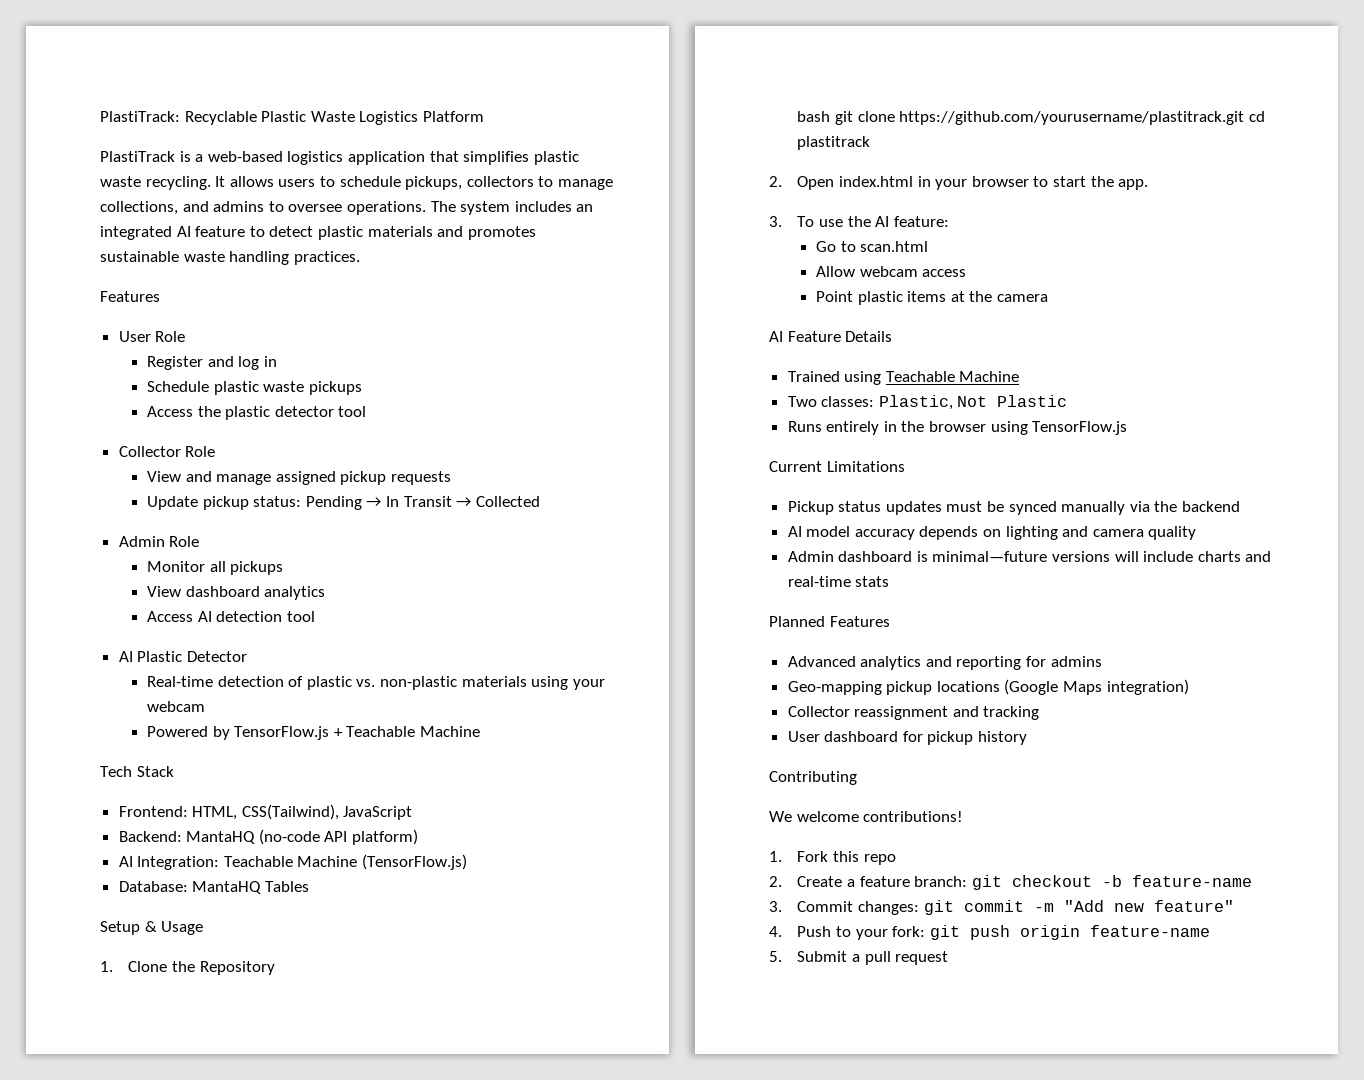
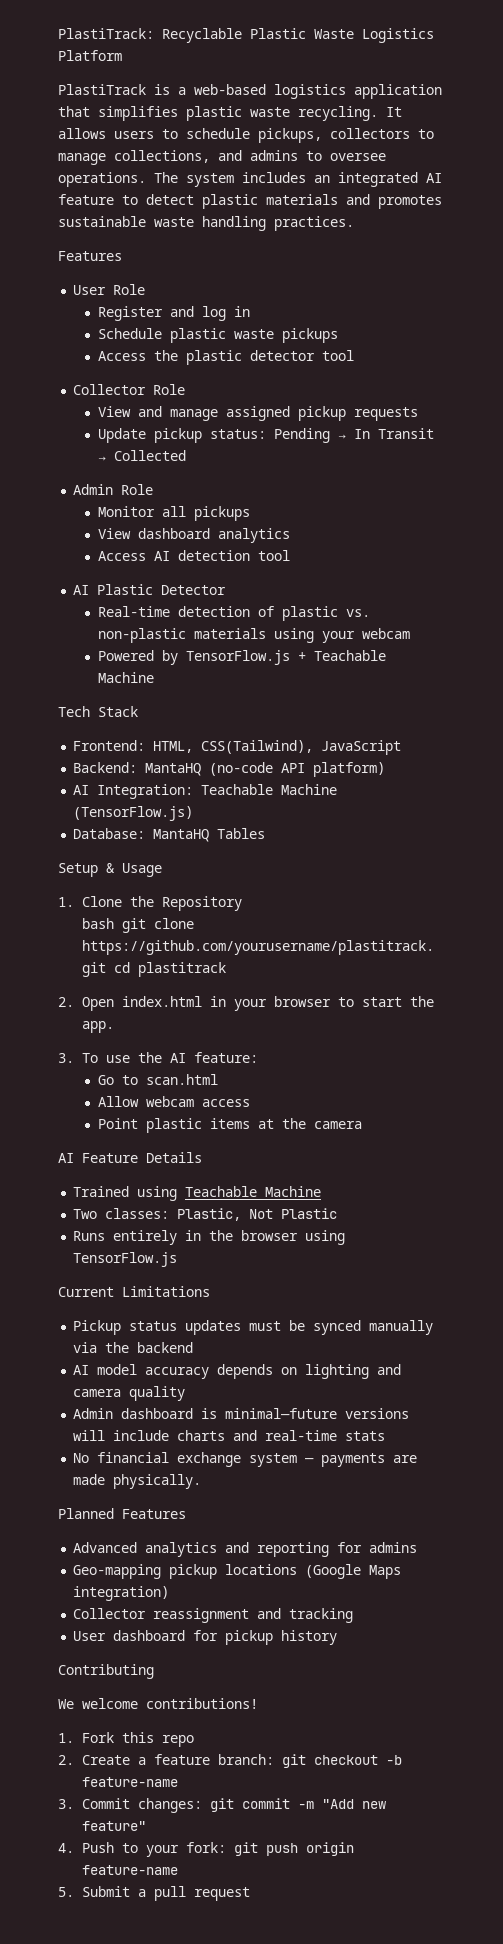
(890, 581) none -> [73,1452,418,1467] [73,1474,202,1489] // No financial exchange system — payments are made physically.

